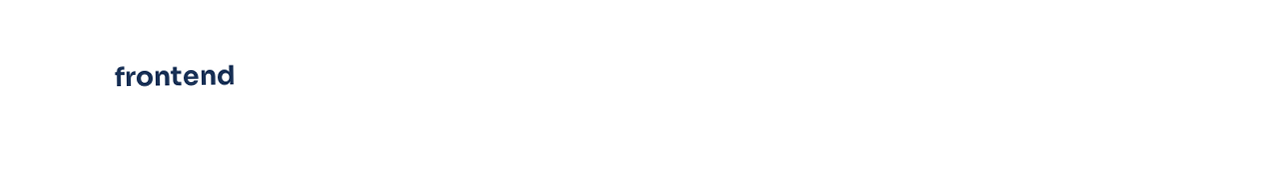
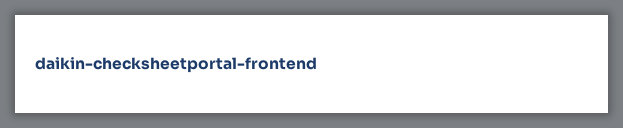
[114,64,236,88] frontend -> [35,57,317,73] daikin-checksheetportal-frontend

